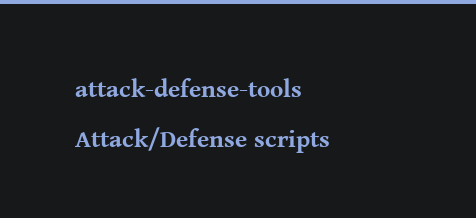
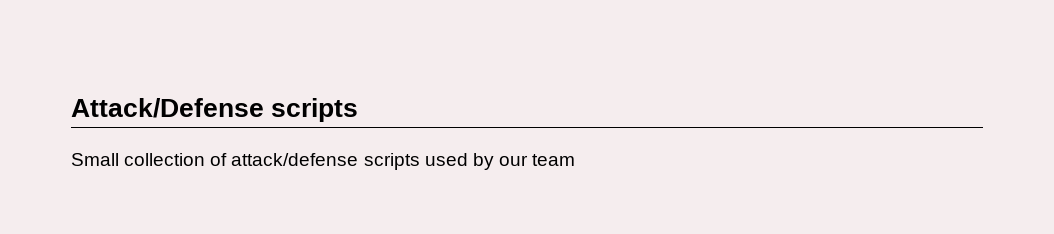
[75,78,302,97] attack-defense-tools // -> (71, 108) none
(330, 141) none -> [71,153,576,170] // Small collection of attack/defense scripts used by our team

